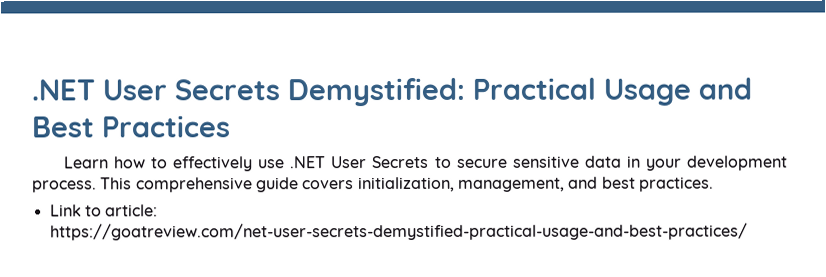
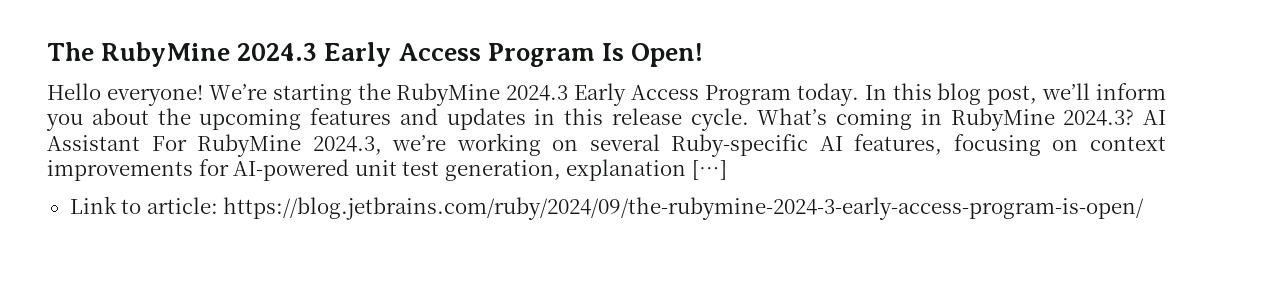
[31,77,752,107] [31,115,230,138] [63,155,788,172] [32,176,714,193] .NET User Secrets Demystified: Practical Usage and Best Practices // Learn how to effectively use .NET User Secrets to secure sensitive data in your development process. This comprehensive guide covers initialization, management, and best practices. -> [47,42,704,67] [47,83,1166,106] [46,108,1166,131] [47,133,1166,157] [47,159,727,181] The RubyMine 2024.3 Early Access Program Is Open! // Hello everyone! We’re starting the RubyMine 2024.3 Early Access Program today. In this blog post, we’ll inform you about the upcoming features and updates in this release cycle. What’s coming in RubyMine 2024.3? AI Assistant For RubyMine 2024.3, we’re working on several Ruby-specific AI features, focusing on context improvements for AI-powered unit test generation, explanation […]
[49,222,748,241] https://goatreview.com/net-user-secrets-demystified-practical-usage-and-best-practices/ -> [223,197,1145,220] https://blog.jetbrains.com/ruby/2024/09/the-rubymine-2024-3-early-access-program-is-open/

